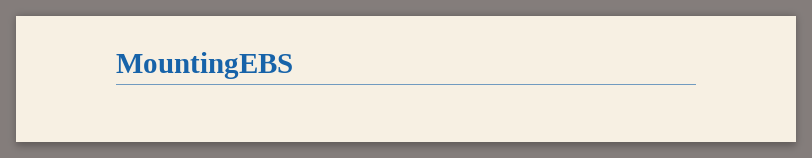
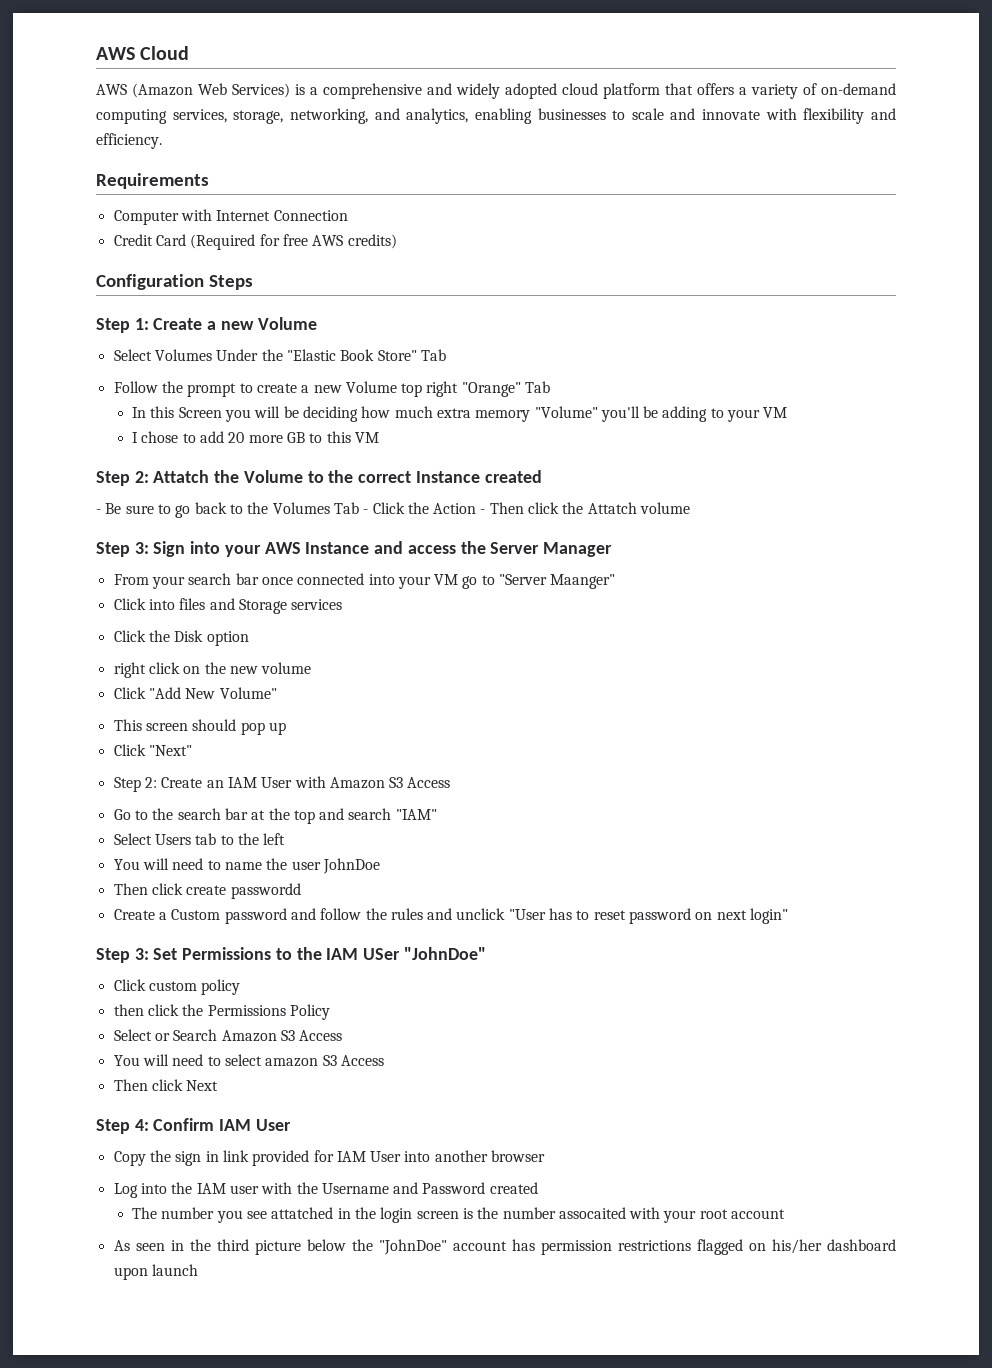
[116,52,293,79] MountingEBS -> [96,46,190,60] [96,83,896,99] [96,108,896,124] [96,133,162,149] [96,173,209,189] [113,209,348,225] [113,234,397,250] [96,274,253,290] [96,317,317,333] [113,349,446,361] [113,381,551,397] [131,406,788,422] [131,431,379,443] [96,470,542,486] [96,502,691,518] [96,541,612,557] [113,573,616,589] [113,598,343,614] [113,630,249,646] [113,662,312,678] [113,687,277,699] [113,719,286,735] [113,744,192,756] [113,776,451,792] [113,808,437,824] [113,833,286,845] [113,858,380,874] [113,883,301,899] [113,908,789,924] [96,947,486,963] [113,979,241,995] [113,1004,330,1020] [113,1029,343,1042] [113,1054,384,1067] [113,1079,219,1091] [96,1118,291,1134] [113,1150,546,1166] [113,1182,538,1198] [131,1207,786,1223] [113,1239,896,1255] [113,1264,198,1280] AWS Cloud // AWS (Amazon Web Services) is a comprehensive and widely adopted cloud platform that offers a variety of on-demand computing services, storage, networking, and analytics, enabling businesses to scale and innovate with flexibility and efficiency. // Requirements // Computer with Internet Connection // Credit Card (Required for free AWS credits) // Configuration Steps // Step 1: Create a new Volume // Select Volumes Under the "Elastic Book Store" Tab // Follow the prompt to create a new Volume top right "Orange" Tab // In this Screen you will be deciding how much extra memory "Volume" you'll be adding to your VM // I chose to add 20 more GB to this VM // Step 2: Attatch the Volume to the correct Instance created // - Be sure to go back to the Volumes Tab - Click the Action - Then click the Attatch volume // Step 3: Sign into your AWS Instance and access the Server Manager // From your search bar once connected into your VM go to "Server Maanger" // Click into files and Storage services // Click the Disk option // right click on the new volume // Click "Add New Volume" // This screen should pop up // Click "Next" // Step 2: Create an IAM User with Amazon S3 Access // Go to the search bar at the top and search "IAM" // Select Users tab to the left // You will need to name the user JohnDoe // Then click create passwordd // Create a Custom password and follow the rules and unclick "User has to reset password on next login" // Step 3: Set Permissions to the IAM USer "JohnDoe" // Click custom policy // then click the Permissions Policy // Select or Search Amazon S3 Access // You will need to select amazon S3 Access // Then click Next // Step 4: Confirm IAM User // Copy the sign in link provided for IAM User into another browser // Log into the IAM user with the Username and Password created // The number you see attatched in the login screen is the number assocaited with your root account // As seen in the third picture below the "JohnDoe" account has permission restrictions flagged on his/her dashboard upon launch

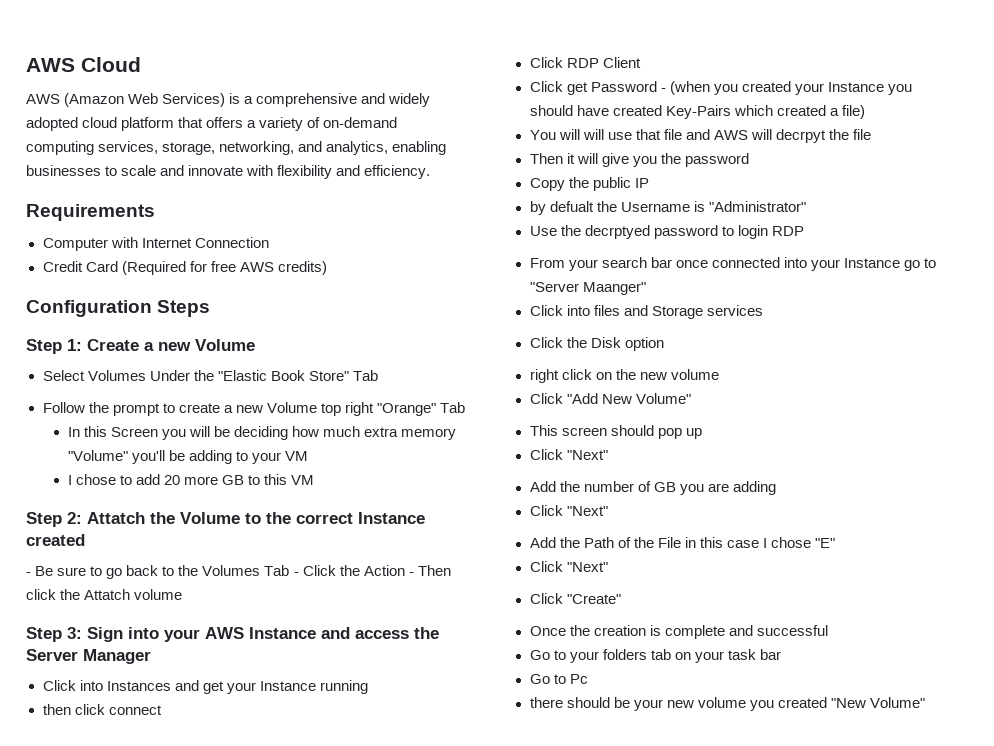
(612, 549) none -> [42,680,368,694] [42,704,162,715] [529,57,641,68] [529,81,912,95] [529,105,865,119] [529,129,872,143] [529,153,749,167] [529,177,649,191] [529,201,806,215] [529,225,804,239] // Click into Instances and get your Instance running // then click connect // Click RDP Client // Click get Password - (when you created your Instance you should have created Key-Pairs which created a file) // You will will use that file and AWS will decrpyt the file // Then it will give you the password // Copy the public IP // by defualt the Username is "Administrator" // Use the decrptyed password to login RDP
[434,574,459,585] VM -> [843,258,900,268] Instance
[113,776,451,792] [113,808,437,824] [113,833,286,845] [113,858,380,874] [113,883,301,899] [113,908,789,924] [96,947,486,963] [113,979,241,995] [113,1004,330,1020] [113,1029,343,1042] [113,1054,384,1067] [113,1079,219,1091] [96,1118,291,1134] [113,1150,546,1166] [113,1182,538,1198] [131,1207,786,1223] [113,1239,896,1255] [113,1264,198,1280] Step 2: Create an IAM User with Amazon S3 Access // Go to the search bar at the top and search "IAM" // Select Users tab to the left // You will need to name the user JohnDoe // Then click create passwordd // Create a Custom password and follow the rules and unclick "User has to reset password on next login" // Step 3: Set Permissions to the IAM USer "JohnDoe" // Click custom policy // then click the Permissions Policy // Select or Search Amazon S3 Access // You will need to select amazon S3 Access // Then click Next // Step 4: Confirm IAM User // Copy the sign in link provided for IAM User into another browser // Log into the IAM user with the Username and Password created // The number you see attatched in the login screen is the number assocaited with your root account // As seen in the third picture below the "JohnDoe" account has permission restrictions flagged on his/her dashboard upon launch -> [529,481,776,495] [529,505,608,516] [529,537,836,548] [529,561,608,572] [529,593,621,604] [529,625,828,639] [529,649,781,663] [529,674,588,684] [529,697,925,711] Add the number of GB you are adding // Click "Next" // Add the Path of the File in this case I chose "E" // Click "Next" // Click "Create" // Once the creation is complete and successful // Go to your folders tab on your task bar // Go to Pc // there should be your new volume you created "New Volume"

